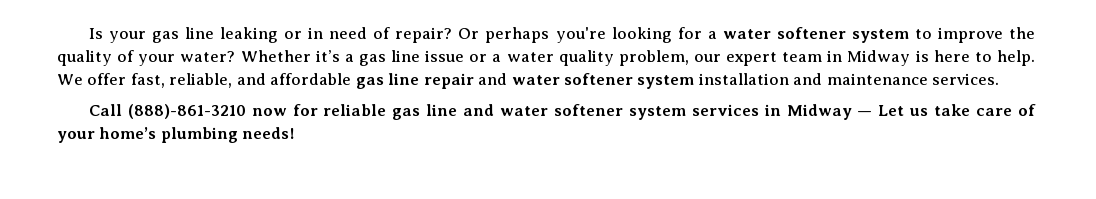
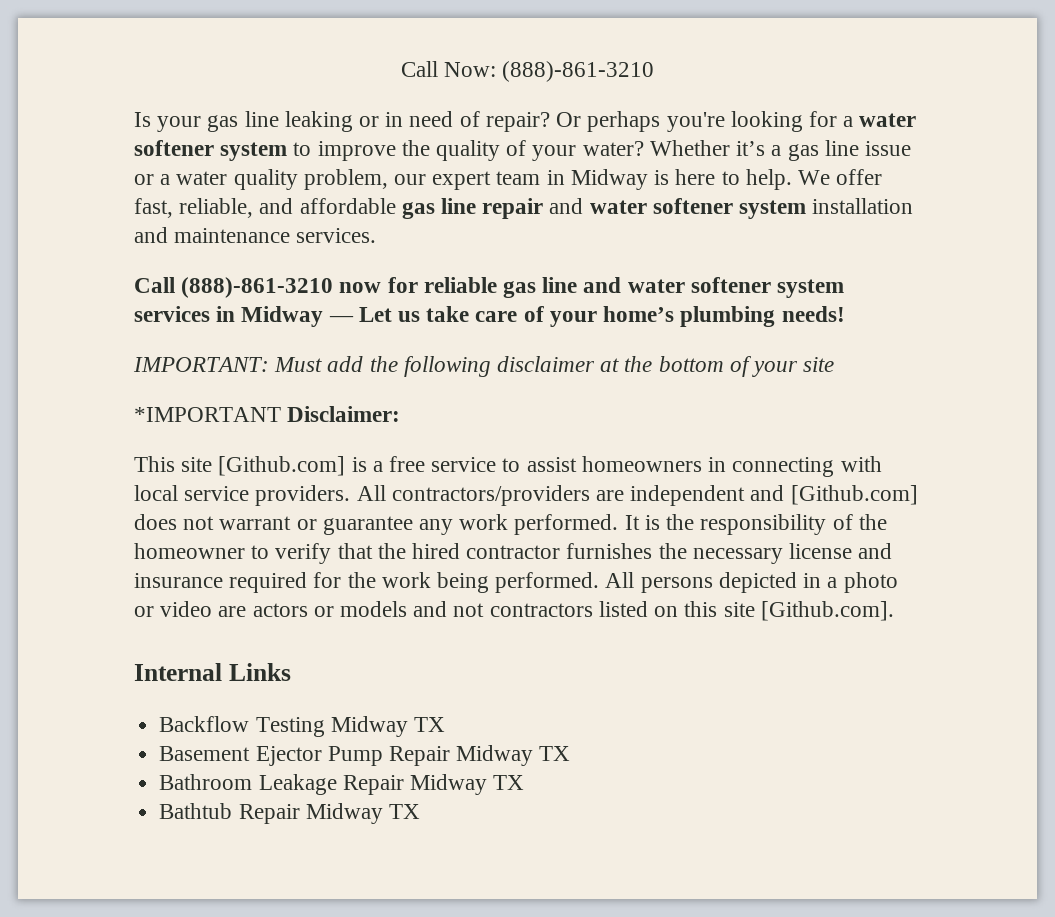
(88, 33) none -> [400,61,655,82] Call Now: (888)-861-3210 //
(295, 133) none -> [133,356,835,377] [134,406,401,422] [134,456,882,477] [134,485,918,506] [134,514,887,535] [134,543,893,564] [134,572,898,593] [134,601,894,621] [134,663,291,681] [159,716,445,737] [159,745,571,766] [159,774,525,795] [159,803,420,824] // IMPORTANT: Must add the following disclaimer at the bottom of your site // *IMPORTANT Disclaimer: // This site [Github.com] is a free service to assist homeowners in connecting with local service providers. All contractors/providers are independent and [Github.com] does not warrant or guarantee any work performed. It is the responsibility of the homeowner to verify that the hired contractor furnishes the necessary license and insurance required for the work being performed. All persons depicted in a photo or video are actors or models and not contractors listed on this site [Github.com]. // Internal Links // Backflow Testing Midway TX // Basement Ejector Pump Repair Midway TX // Bathroom Leakage Repair Midway TX // Bathtub Repair Midway TX

